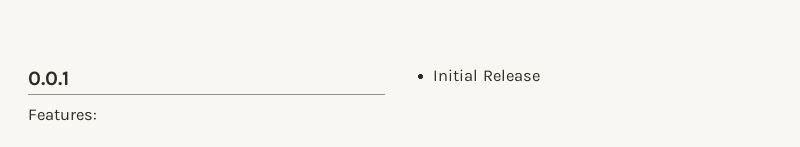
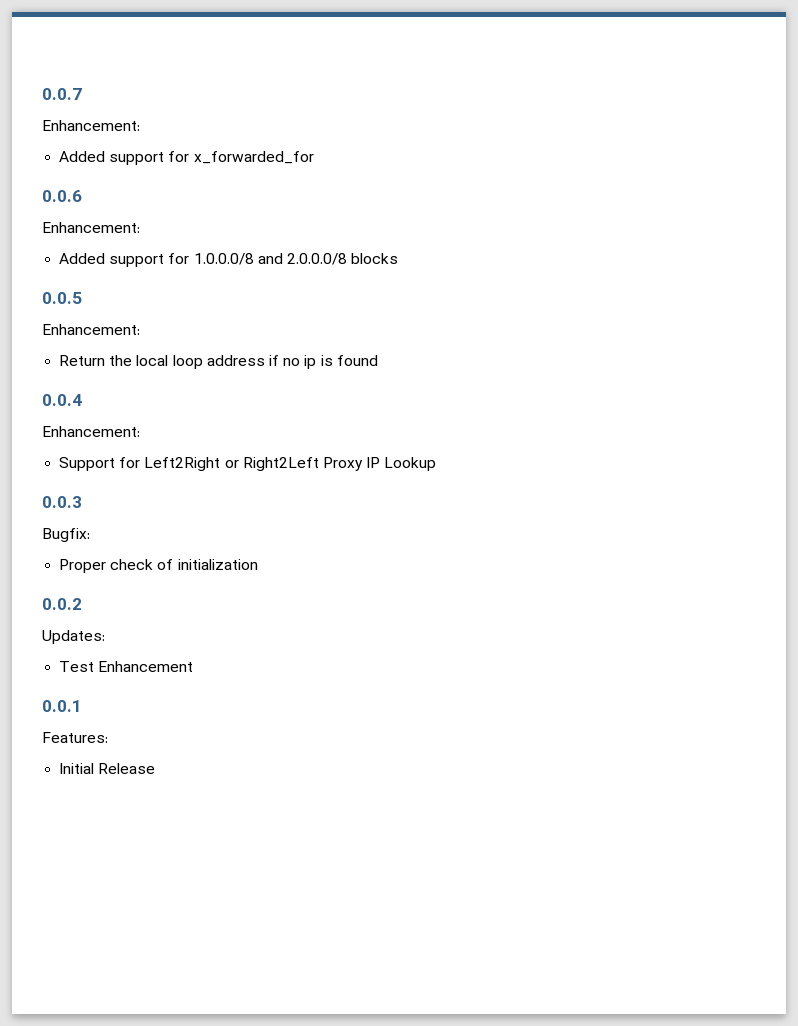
(28, 78) none -> [42,88,82,100] [42,120,140,131] [59,151,314,165] [42,190,82,202] [42,222,140,233] [59,253,399,267] [42,292,82,304] [42,324,140,335] [59,355,378,369] [42,394,82,406] [42,426,140,437] [59,457,437,471] [42,496,82,508] [42,528,90,542] [59,559,258,573] [42,598,82,610] [42,630,105,644] [59,661,194,672] 0.0.7 // Enhancement: // Added support for x_forwarded_for // 0.0.6 // Enhancement: // Added support for 1.0.0.0/8 and 2.0.0.0/8 blocks // 0.0.5 // Enhancement: // Return the local loop address if no ip is found // 0.0.4 // Enhancement: // Support for Left2Right or Right2Left Proxy IP Lookup // 0.0.3 // Bugfix: // Proper check of initialization // 0.0.2 // Updates: // Test Enhancement //

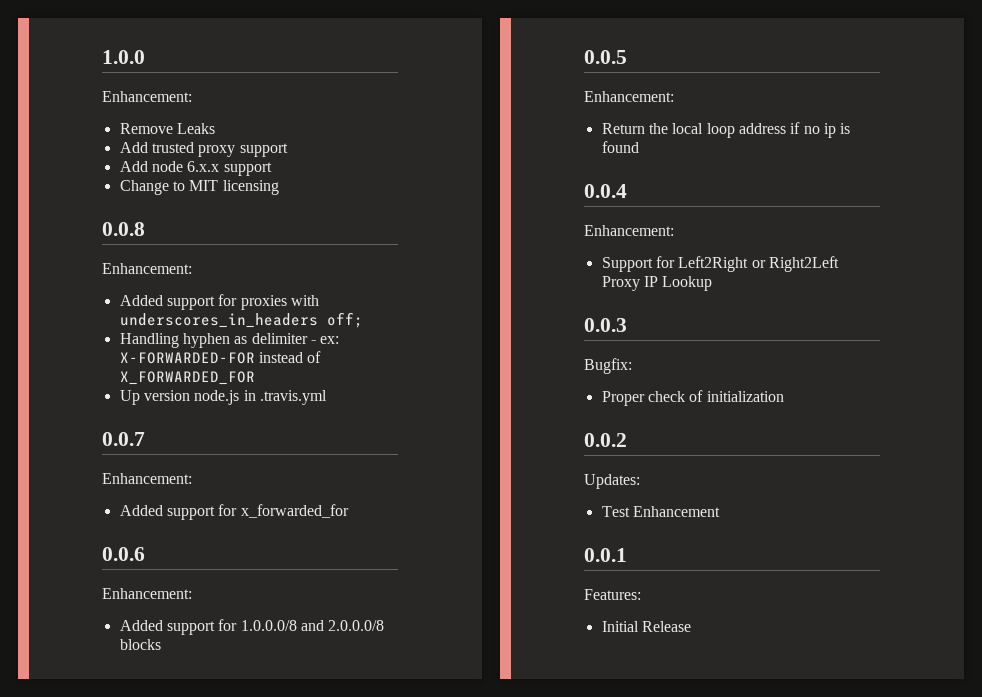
(42, 94) none -> [102,50,145,64] [102,91,192,102] [119,123,215,134] [119,142,288,157] [119,161,272,176] [119,180,279,195] [102,222,145,236] [102,263,192,274] [119,294,319,310] [119,312,363,328] [119,333,340,348] [119,351,322,364] [119,371,255,385] [119,390,327,405] 1.0.0 // Enhancement: // Remove Leaks // Add trusted proxy support // Add node 6.x.x support // Change to MIT licensing // 0.0.8 // Enhancement: // Added support for proxies with underscores_in_headers off; // Handling hyphen as delimiter - ex: X-FORWARDED-FOR instead of X_FORWARDED_FOR // Up version node.js in .travis.yml //

